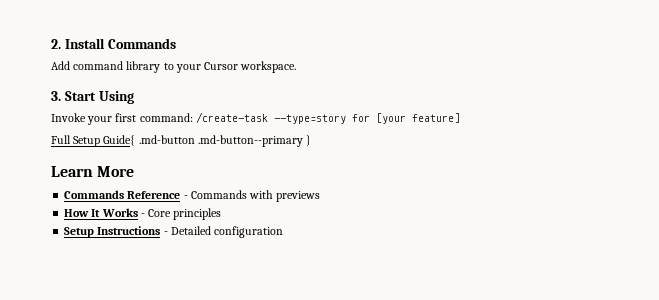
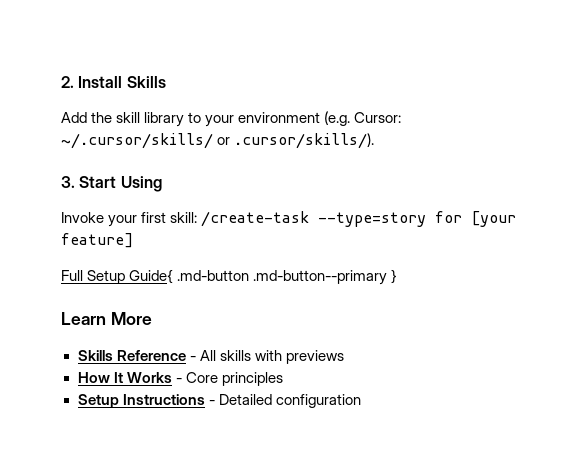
[107,38,176,49] Commands -> [126,76,166,88] Skills
[73,61,124,70] command -> [91,112,141,123] the skill
[204,61,297,73] Cursor workspace. -> [238,111,402,126] [61,133,375,149] environment (e.g. Cursor: ~/.cursor/skills/ or .cursor/skills/).
[139,113,193,122] command: -> [170,212,198,223] skill:
[64,190,125,199] Commands -> [77,350,113,361] Skills
[190,190,247,199] Commands -> [199,350,251,361] All skills

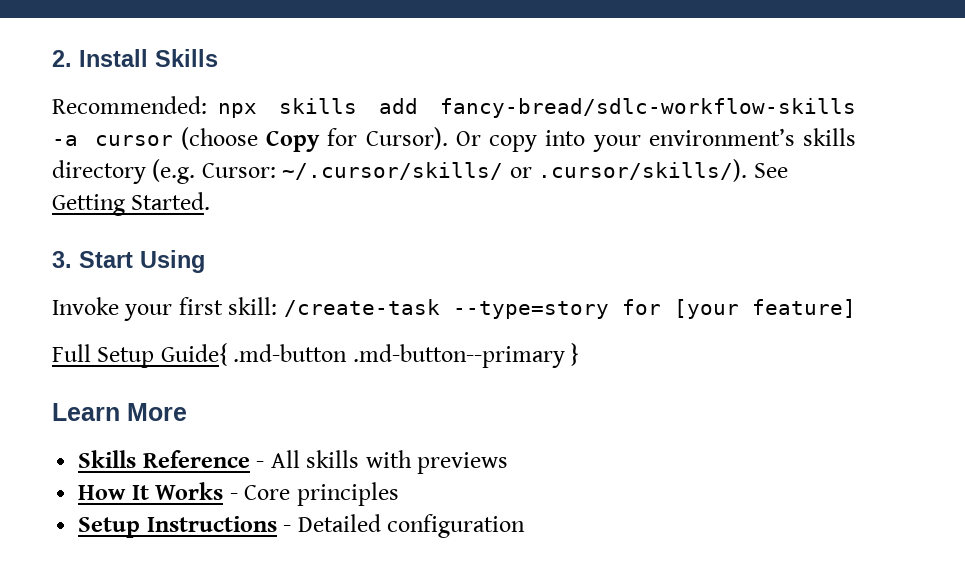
[61,112,321,127] Add the skill library to your environment -> [52,96,856,118] [52,127,856,152] [52,160,146,184] Recommended: npx skills add fancy-bread/sdlc-workflow-skills -a cursor (choose Copy for Cursor). Or copy into your environment’s skills directory
(375, 141) none -> [753,163,788,178] [52,192,211,216] See Getting Started.

